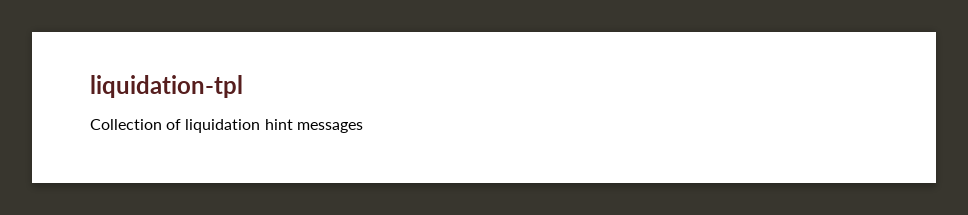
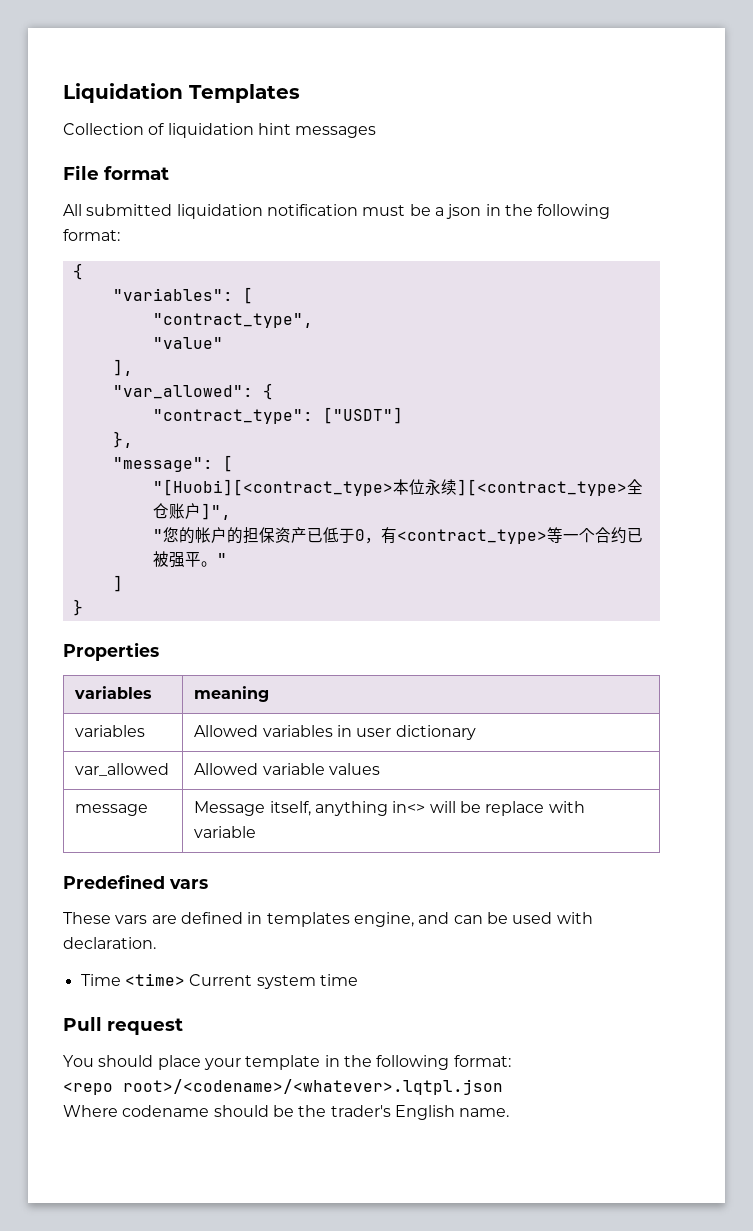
[90,75,243,98] liquidation-tpl -> [63,83,300,103] Liquidation Templates
(363, 127) none -> [63,165,169,180] [63,204,611,219] [63,229,120,241] [72,263,83,280] [112,287,253,304] [152,313,313,328] [152,337,223,349] [112,359,133,376] [112,383,273,400] [152,407,403,424] [112,431,133,448] [112,455,233,472] [152,479,643,496] [152,503,231,520] [152,527,643,544] [152,551,227,568] [112,575,123,592] [72,599,83,616] [63,642,159,661] [74,686,153,699] [194,686,270,702] [75,725,146,737] [194,725,476,740] [75,763,170,776] [194,763,381,775] [75,804,149,816] [194,801,585,816] [194,826,257,838] [63,874,208,889] [63,912,593,927] [63,937,156,949] [80,973,358,989] [63,1017,183,1035] [63,1055,511,1070] [63,1079,503,1095] [63,1105,510,1120] // File format // All submitted liquidation notification must be a json in the following format: // { // "variables": [ // "contract_type", // "value" // ], // "var_allowed": { // "contract_type": ["USDT"] // }, // "message": [ // "[Huobi][<contract_type>本位永续][<contract_type>全仓账户]", // "您的帐户的担保资产已低于0，有<contract_type>等一个合约已被强平。" // ] // } // Properties // variables | meaning // variables | Allowed variables in user dictionary // var_allowed | Allowed variable values // message | Message itself, anything in<> will be replace with variable // Predefined vars // These vars are defined in templates engine, and can be used with declaration. // Time <time> Current system time // Pull request // You should place your template in the following format: // <repo root>/<codename>/<whatever>.lqtpl.json // Where codename should be the trader's English name.

